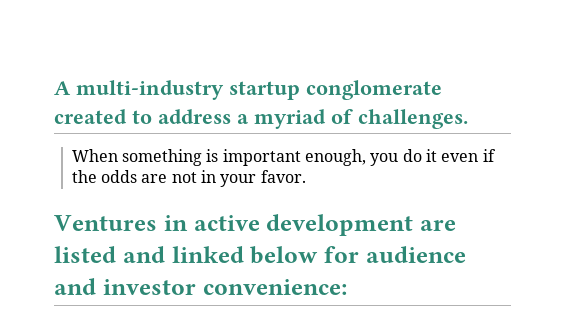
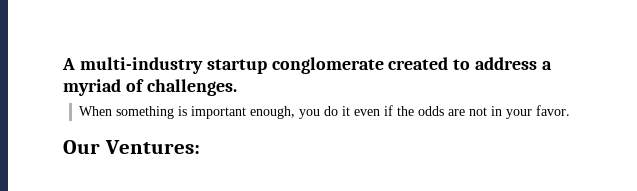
[54,214,456,236] [54,246,466,264] [54,278,347,295] Ventures in active development are listed and linked below for audience and investor convenience: -> [63,140,200,154] Our Ventures:

